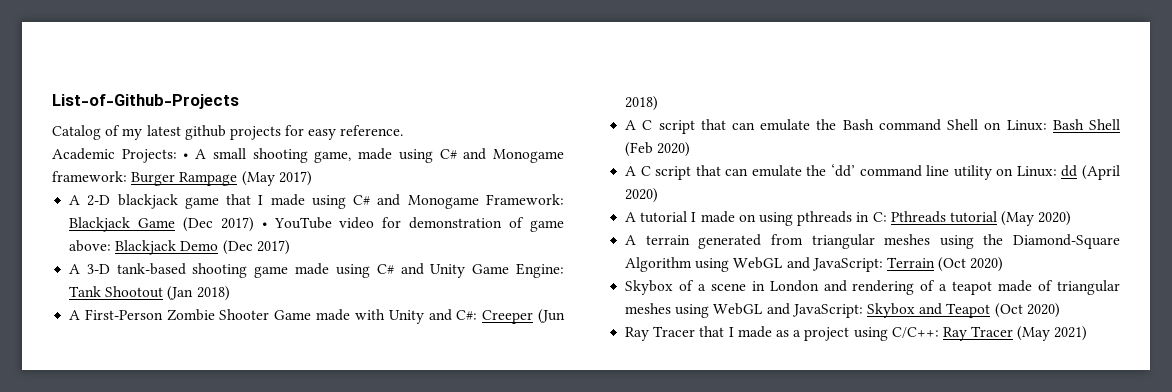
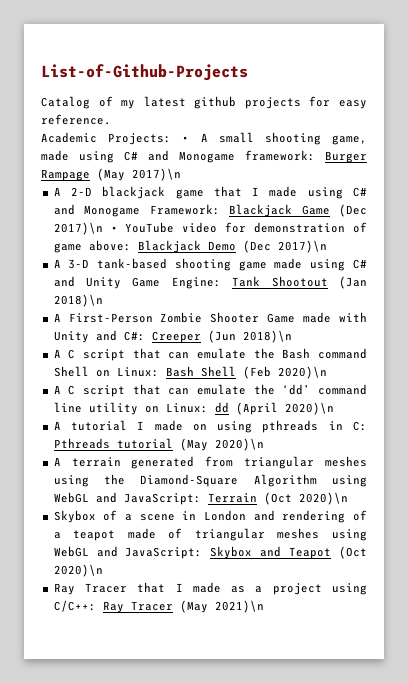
[278,171,312,186] 2017) -> [132,168,181,181] 2017)\n
[220,217,254,232] 2017) -> [53,222,103,235] 2017)\n
[256,240,290,255] 2017) -> [277,240,327,253] 2017)\n
[196,286,230,301] 2018) -> [53,294,103,307] 2018)\n
[625,96,659,111] 2018) -> [242,330,292,343] 2018)\n
[657,142,691,157] 2020) -> [277,366,327,379] 2020)\n
[625,188,659,203] 2020) -> [284,402,334,415] 2020)\n
[1038,211,1072,226] 2020) -> [214,438,264,451] 2020)\n
[970,257,1004,272] 2020) -> [298,492,348,505] 2020)\n
[1026,303,1060,318] 2020) -> [53,564,103,577] 2020)\n
[1054,326,1088,341] 2021) -> [214,600,264,613] 2021)\n

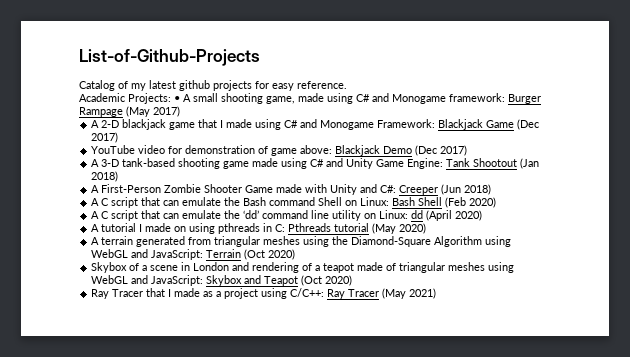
[132,168,181,181] 2017)\n -> [153,106,180,117] 2017)
[53,222,118,235] 2017)\n • -> [91,132,119,143] 2017) //
[277,240,327,253] 2017)\n -> [440,145,468,156] 2017)
[53,294,103,307] 2018)\n -> [91,171,119,182] 2018)
[242,330,292,343] 2018)\n -> [464,184,492,195] 2018)
[277,366,327,379] 2020)\n -> [469,197,497,208] 2020)
[284,402,334,415] 2020)\n -> [455,210,483,221] 2020)
[214,438,264,451] 2020)\n -> [399,223,427,234] 2020)
[298,492,348,505] 2020)\n -> [268,249,296,260] 2020)
[53,564,103,577] 2020)\n -> [325,275,353,286] 2020)
[214,600,264,613] 2021)\n -> [409,288,437,299] 2021)

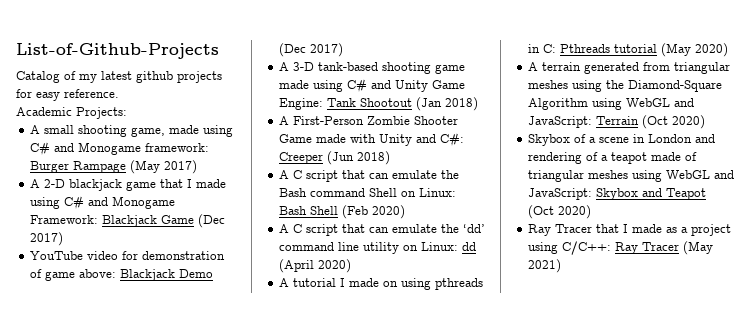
[174,96,180,102] • -> (127, 113) //

